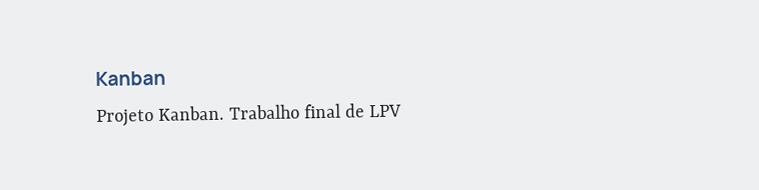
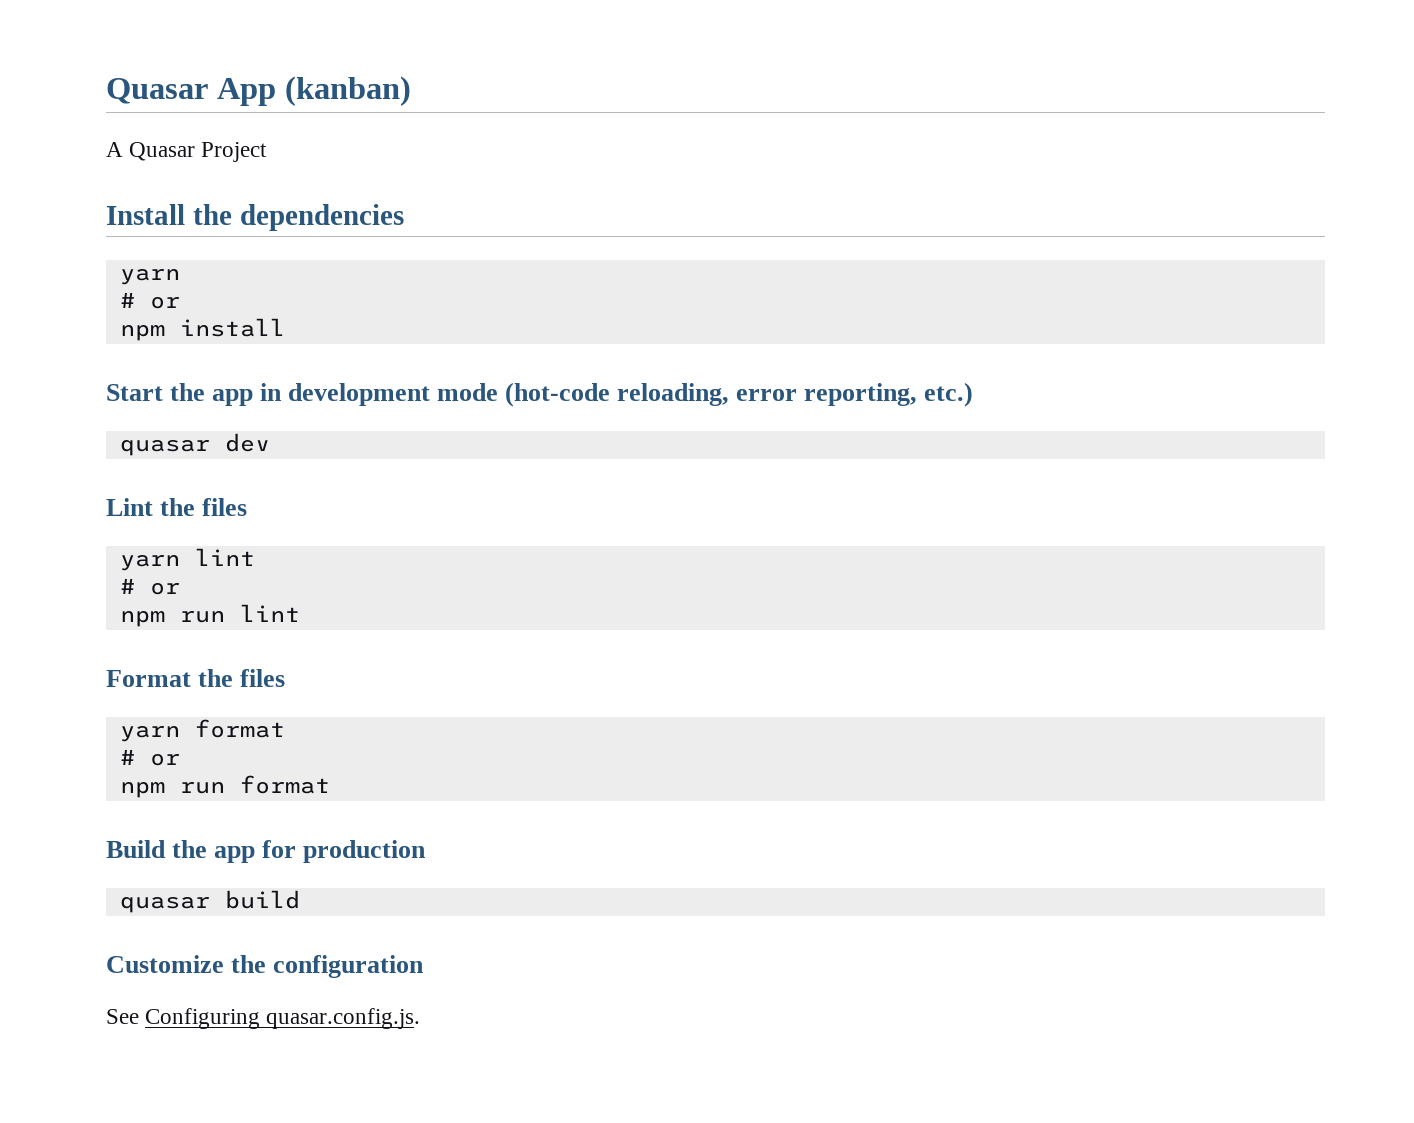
[95,70,166,86] [96,103,403,127] Kanban // Projeto Kanban. Trabalho final de LPV -> [106,76,411,106] [106,142,268,162] [106,204,404,231] [119,268,180,285] [119,292,180,309] [119,318,285,341] [106,382,974,407] [119,433,270,456] [106,498,248,516] [119,548,255,571] [119,578,180,595] [119,604,300,627] [106,669,286,687] [119,719,285,742] [119,749,180,766] [119,775,330,798] [106,840,427,863] [119,890,300,913] [106,955,425,978] [106,1008,421,1029] Quasar App (kanban) // A Quasar Project // Install the dependencies // yarn // # or // npm install // Start the app in development mode (hot-code reloading, error reporting, etc.) // quasar dev // Lint the files // yarn lint // # or // npm run lint // Format the files // yarn format // # or // npm run format // Build the app for production // quasar build // Customize the configuration // See Configuring quasar.config.js.

